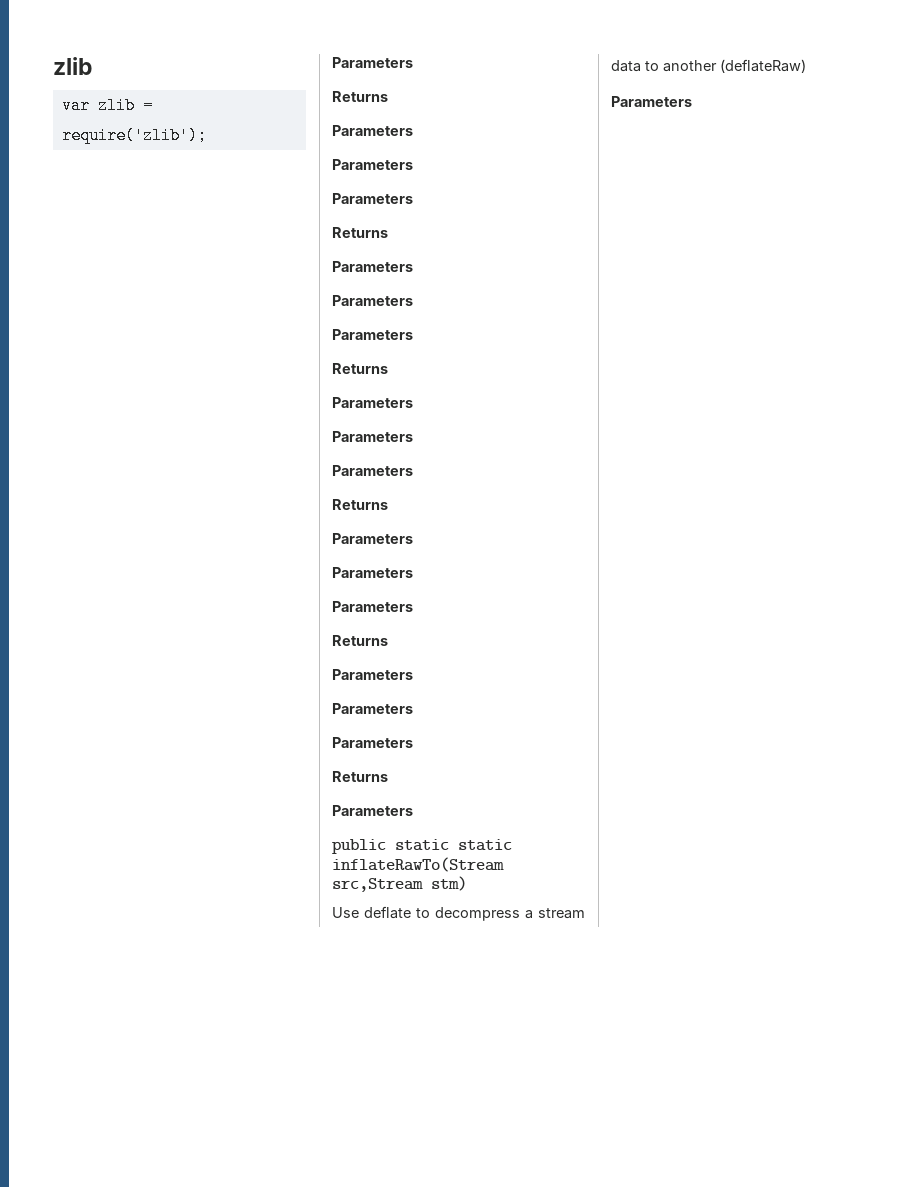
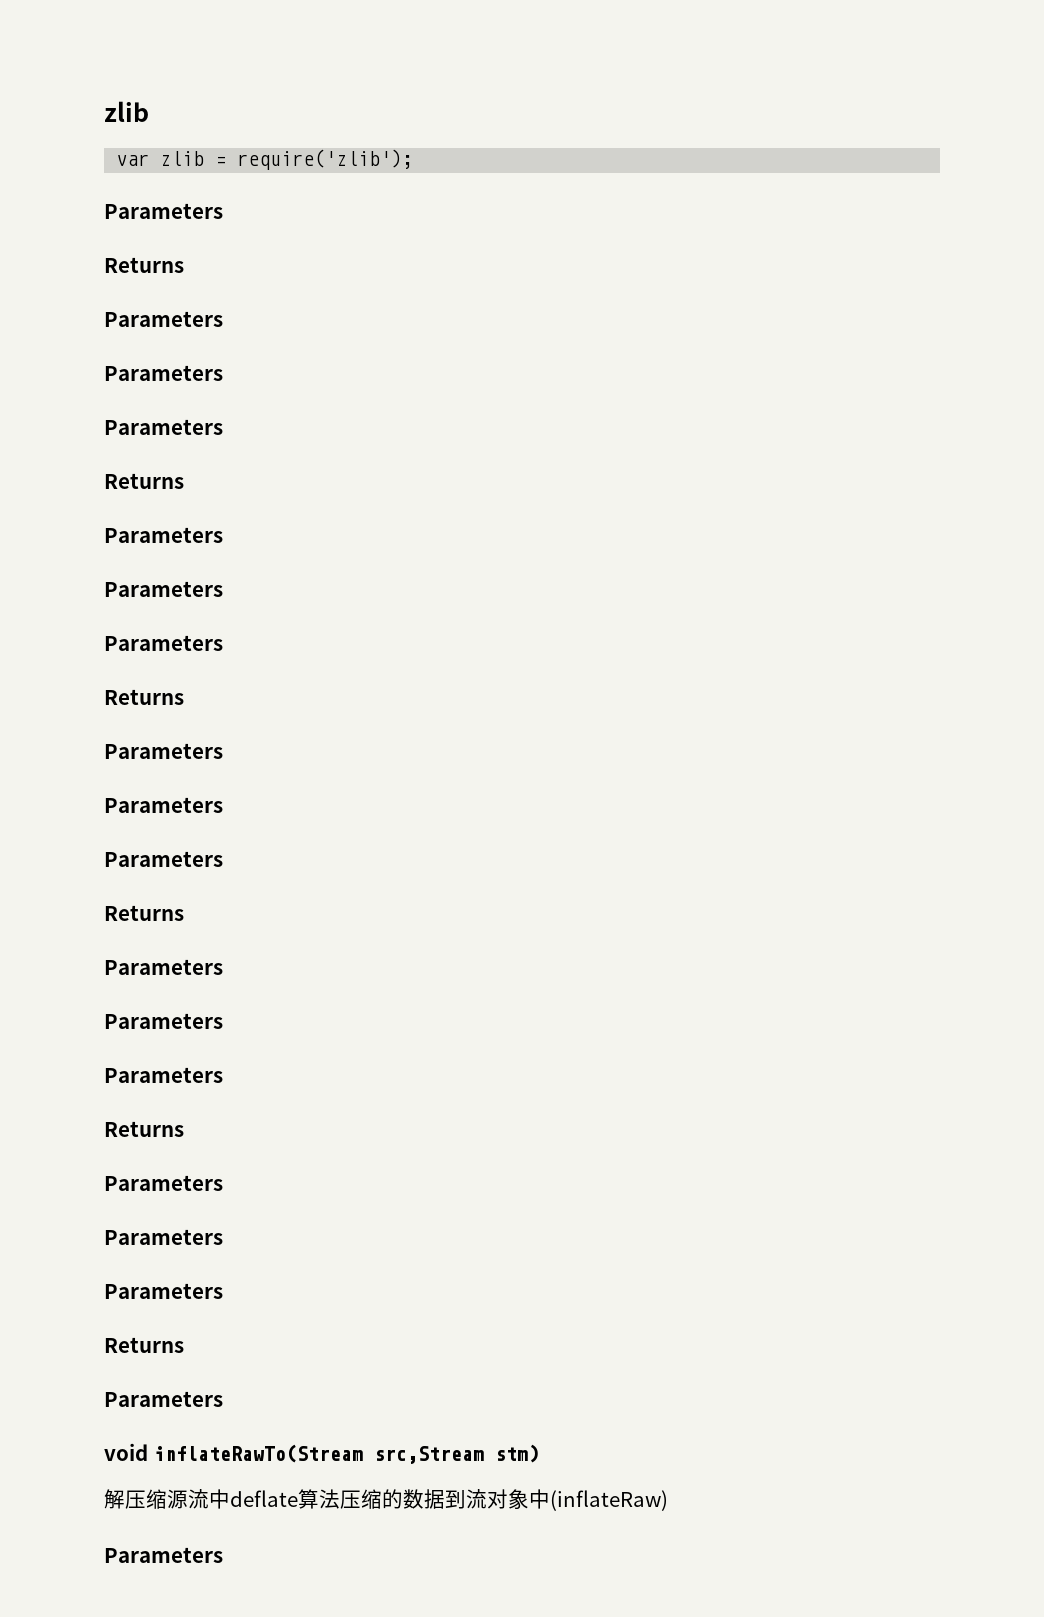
[332,839,512,854] public static static -> [104,1443,148,1461] void
[332,906,585,921] [611,59,806,73] Use deflate to decompress a stream data to another (deflateRaw) -> [104,1489,668,1511] 解压缩源流中deflate算法压缩的数据到流对象中(inflateRaw)

